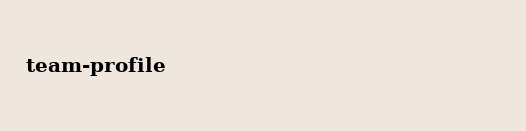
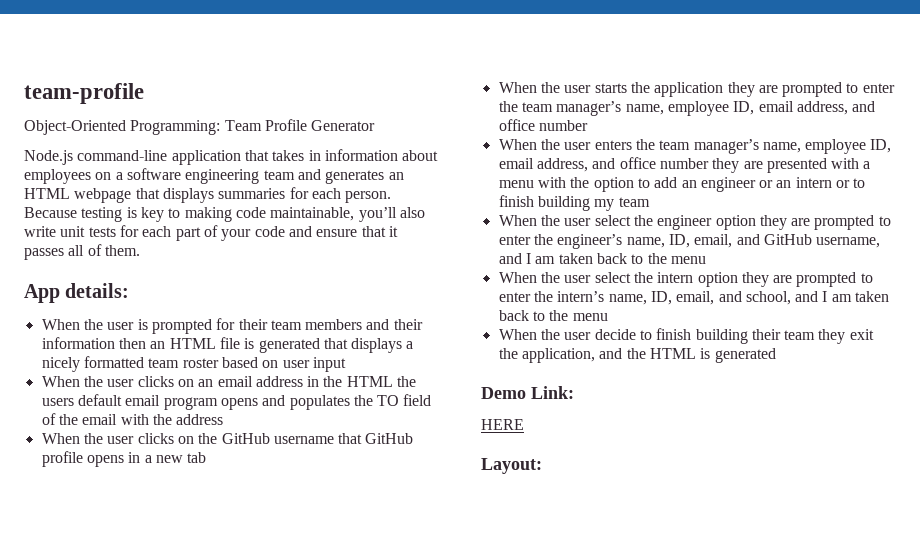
(166, 66) none -> [24,119,376,135] [24,149,439,165] [24,168,404,184] [24,187,392,203] [24,207,425,222] [24,225,398,241] [24,244,140,260] [24,283,130,303] [41,318,423,334] [41,337,414,353] [41,356,346,372] [41,376,417,387] [41,394,432,410] [41,413,224,425] [41,433,414,444] [41,451,207,467] [498,82,895,97] [498,101,876,116] [498,119,588,131] [498,139,892,154] [498,157,871,173] [498,177,866,192] [498,195,650,211] [498,215,891,230] [498,234,881,249] [498,253,706,264] [498,272,873,287] [498,291,890,305] [498,310,608,321] [498,328,874,344] [498,348,776,363] [481,386,574,399] [481,419,524,430] [481,458,542,474] // Object-Oriented Programming: Team Profile Generator // Node.js command-line application that takes in information about employees on a software engineering team and generates an HTML webpage that displays summaries for each person. Because testing is key to making code maintainable, you’ll also write unit tests for each part of your code and ensure that it passes all of them. // App details: // When the user is prompted for their team members and their information then an HTML file is generated that displays a nicely formatted team roster based on user input // When the user clicks on an email address in the HTML the users default email program opens and populates the TO field of the email with the address // When the user clicks on the GitHub username that GitHub profile opens in a new tab // When the user starts the application they are prompted to enter the team manager’s name, employee ID, email address, and office number // When the user enters the team manager’s name, employee ID, email address, and office number they are presented with a menu with the option to add an engineer or an intern or to finish building my team // When the user select the engineer option they are prompted to enter the engineer’s name, ID, email, and GitHub username, and I am taken back to the menu // When the user select the intern option they are prompted to enter the intern’s name, ID, email, and school, and I am taken back to the menu // When the user decide to finish building their team they exit the application, and the HTML is generated // Demo Link: // HERE // Layout:

